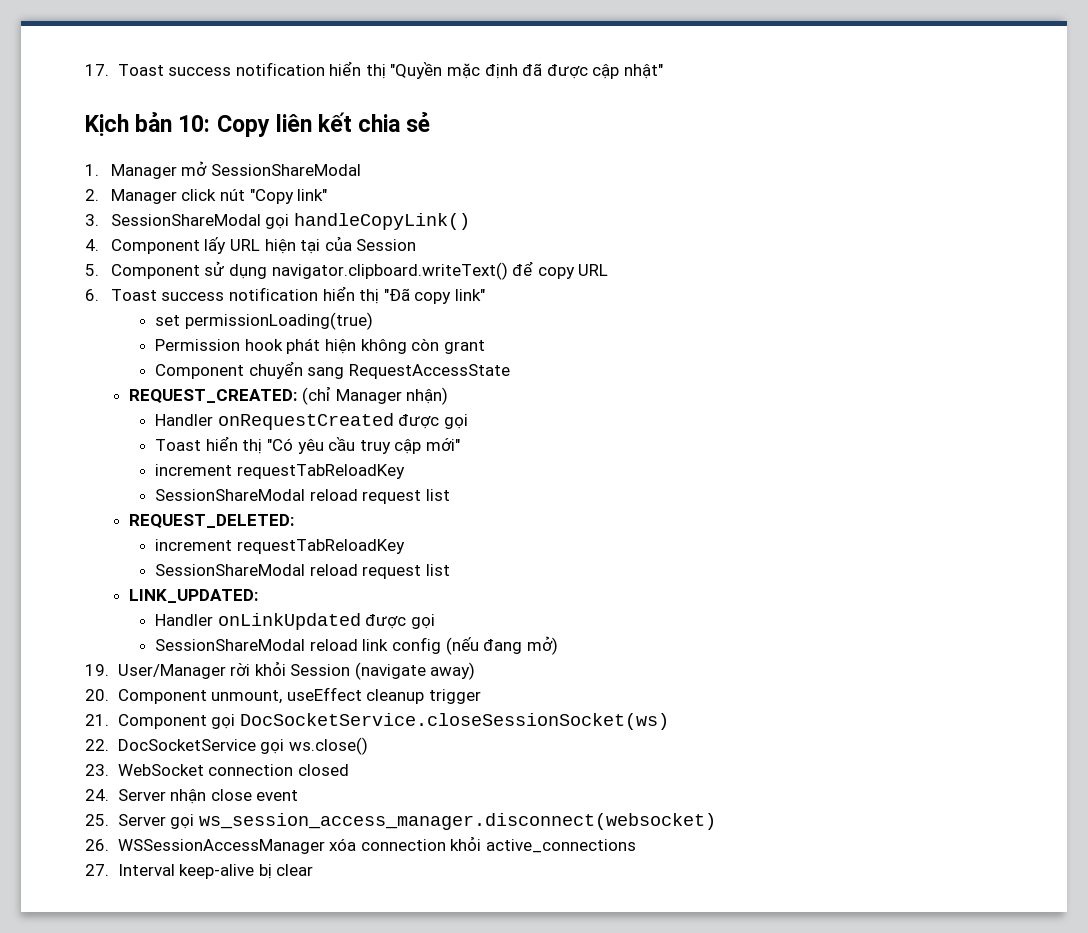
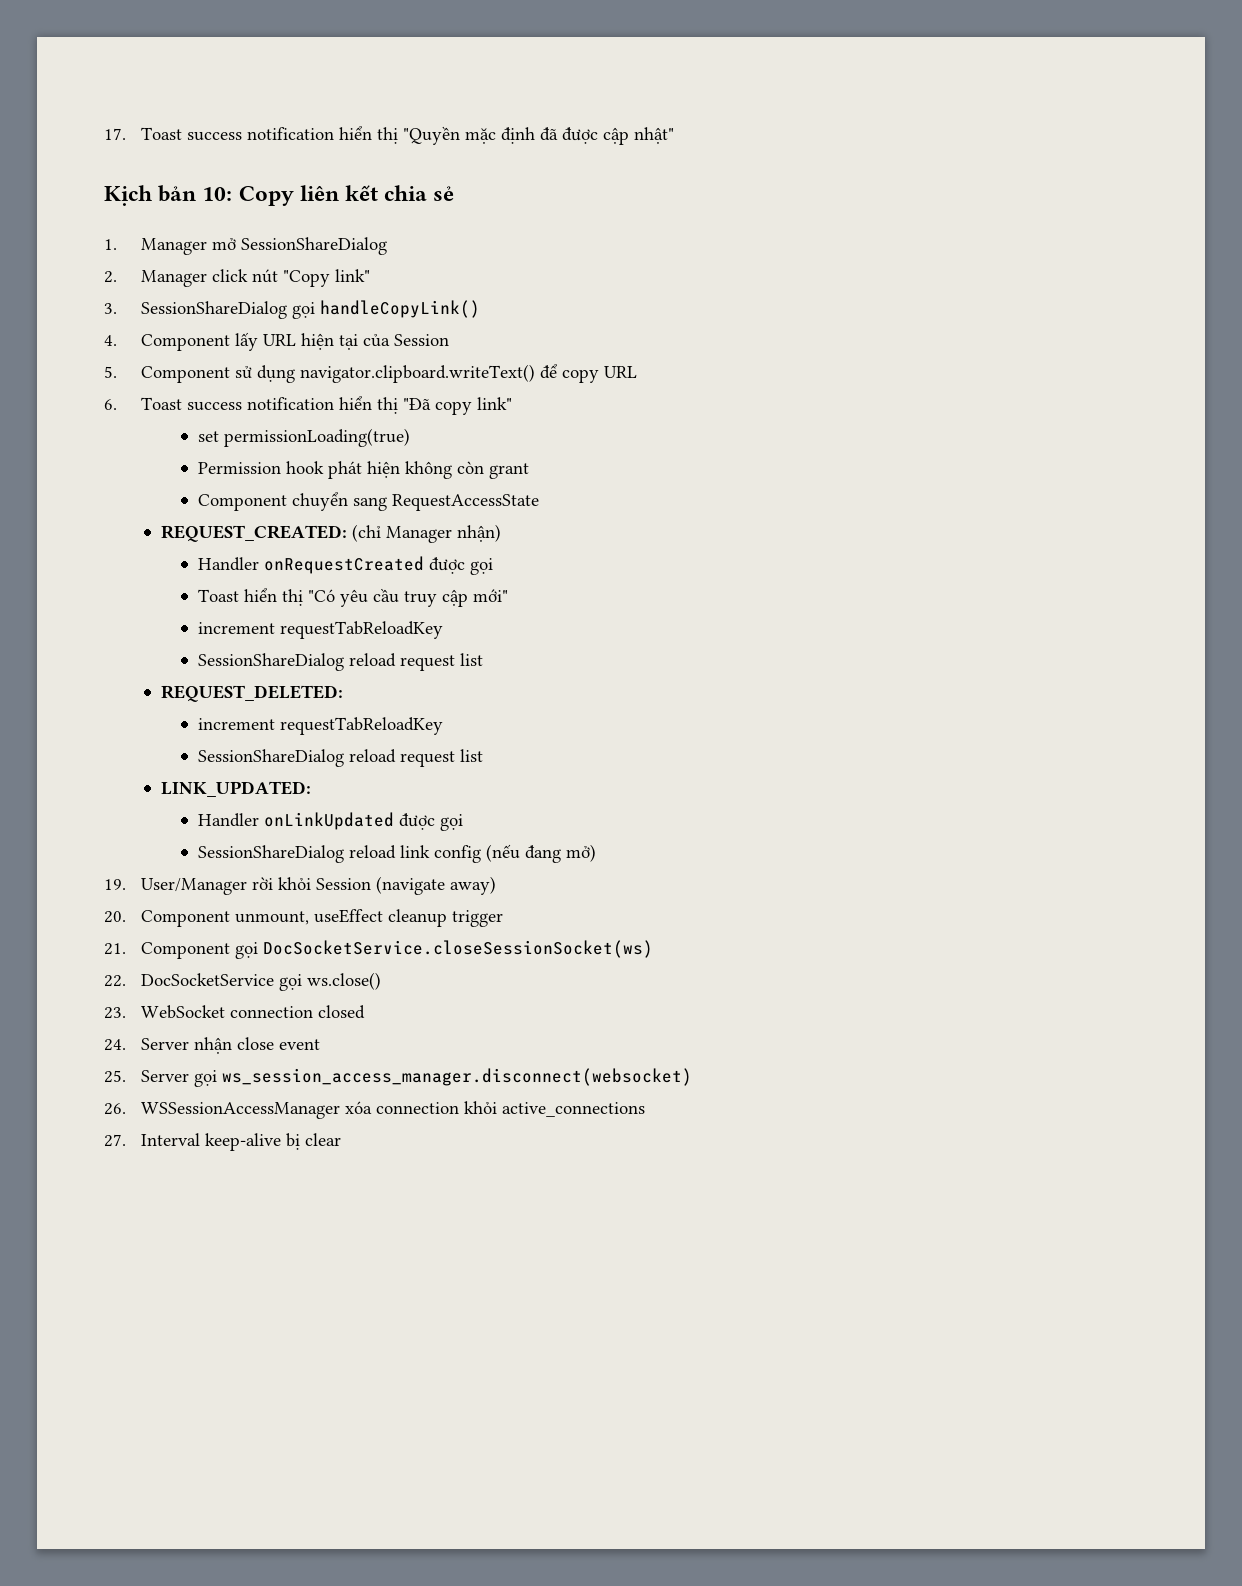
[210,164,361,176] SessionShareModal -> [240,237,387,255] SessionShareDialog
[110,214,261,226] SessionShareModal -> [140,301,287,319] SessionShareDialog
[155,489,306,501] SessionShareModal -> [197,653,344,671] SessionShareDialog
[155,564,306,576] SessionShareModal -> [197,749,344,767] SessionShareDialog
[155,639,306,651] SessionShareModal -> [197,845,344,863] SessionShareDialog

